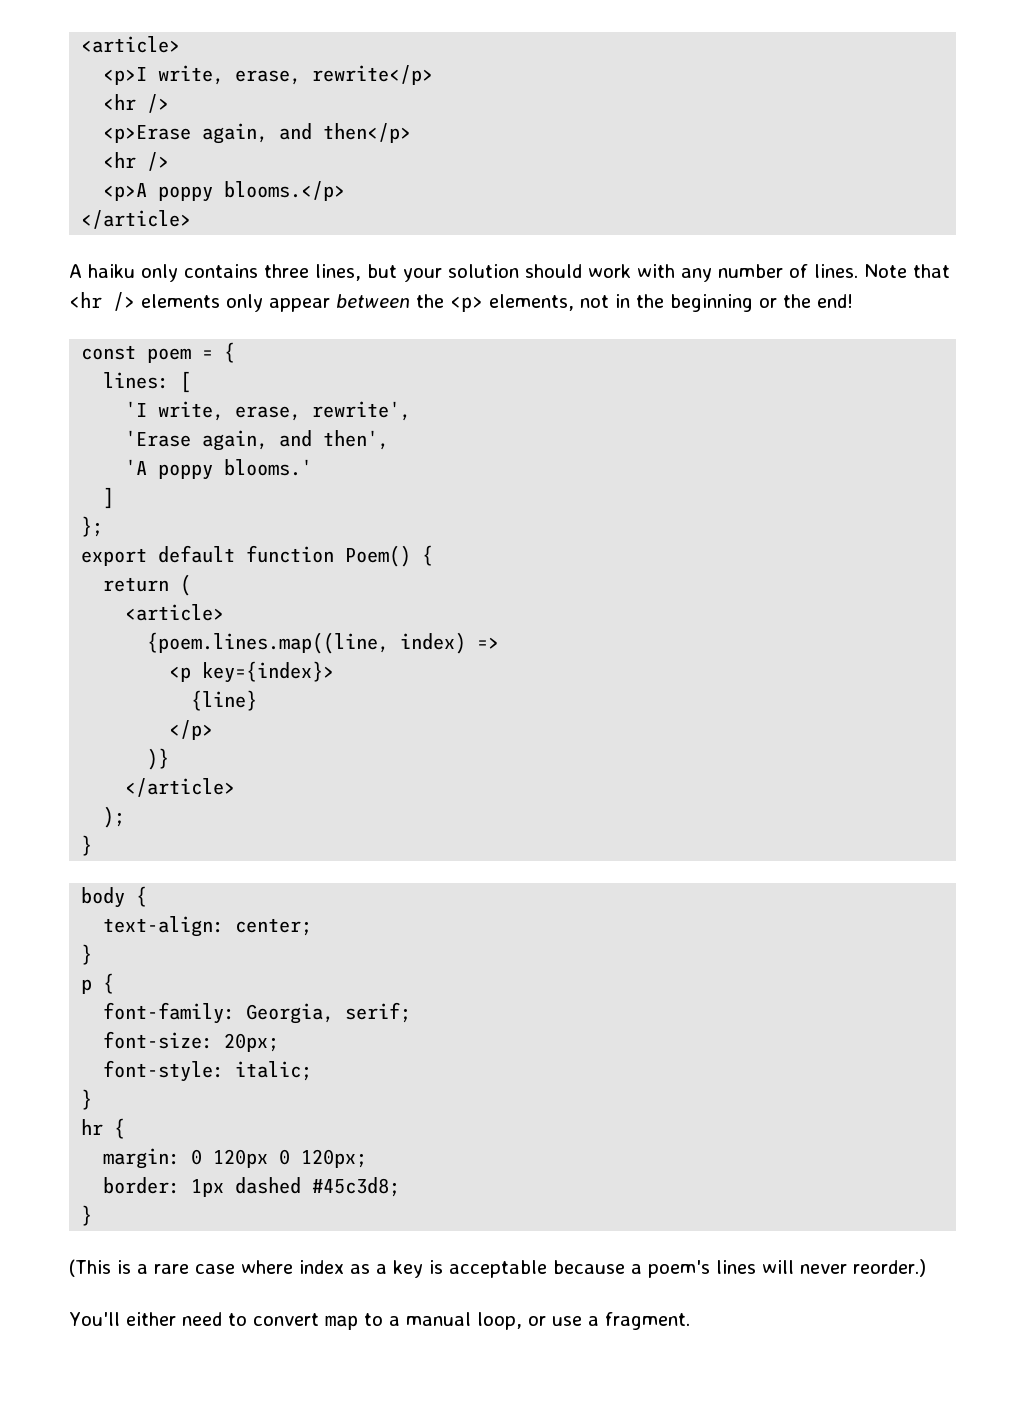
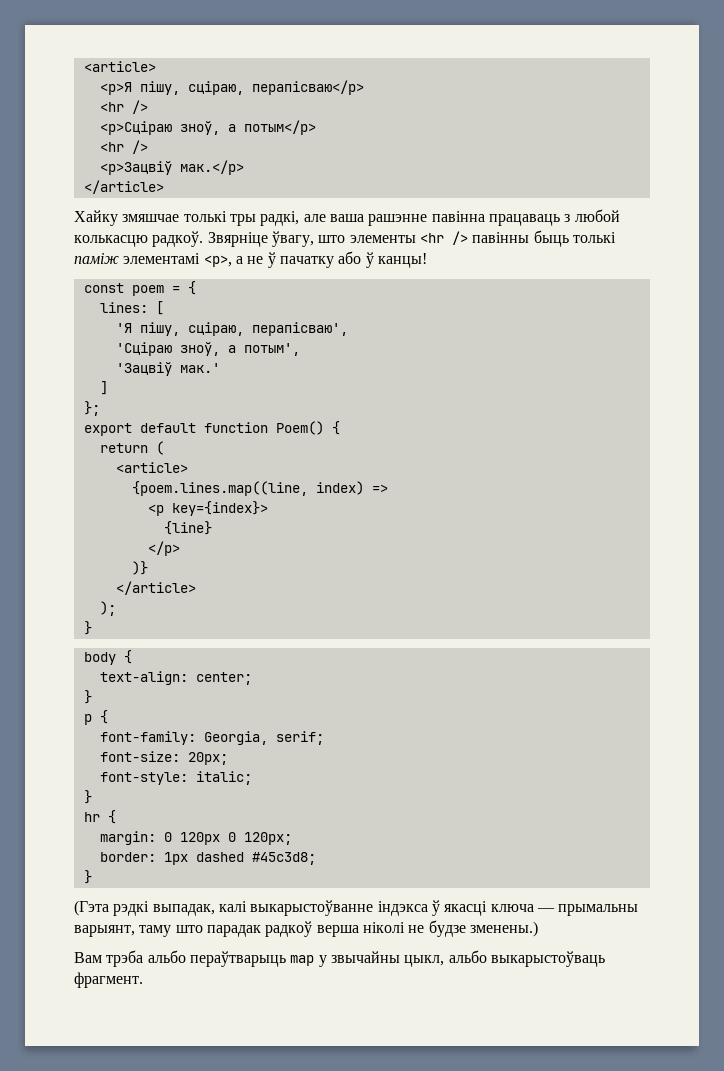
[81,36,181,53] [103,65,434,85] [103,94,170,113] [103,123,412,144] [103,152,170,171] [103,181,346,202] [81,210,192,229] [69,264,950,282] [69,292,853,312] <article> // <p>I write, erase, rewrite</p> // <hr /> // <p>Erase again, and then</p> // <hr /> // <p>A poppy blooms.</p> // </article> // A haiku only contains three lines, but your solution should work with any number of lines. Note that <hr /> elements only appear between the <p> elements, not in the beginning or the end! -> [83,61,156,72] [99,80,364,95] [99,100,148,114] [99,120,316,135] [99,140,148,154] [99,160,244,175] [83,180,164,194] [74,209,620,226] [74,230,616,247] [74,251,427,268] <article> // <p>Я пішу, сціраю, перапісваю</p> // <hr /> // <p>Сціраю зноў, а потым</p> // <hr /> // <p>Зацвіў мак.</p> // </article> // Хайку змяшчае толькі тры радкі, але ваша рашэнне павінна працаваць з любой колькасцю радкоў. Звярніце ўвагу, што элементы <hr /> павінны быць толькі паміж элементамі <p>, а не ў пачатку або ў канцы!
[125,401,412,421] [125,430,390,451] [125,459,313,480] 'I write, erase, rewrite', // 'Erase again, and then', // 'A poppy blooms.' -> [115,322,348,336] [115,342,300,356] [115,362,220,376] 'Я пішу, сціраю, перапісваю', // 'Сціраю зноў, а потым', // 'Зацвіў мак.'
[69,1259,926,1278] [69,1312,690,1330] (This is a rare case where index as a key is acceptable because a poem's lines will never reorder.) // You'll either need to convert map to a manual loop, or use a fragment. -> [74,900,639,916] [74,920,538,937] [74,950,605,967] [74,972,143,988] (Гэта рэдкі выпадак, калі выкарыстоўванне індэкса ў якасці ключа — прымальны варыянт, таму што парадак радкоў верша ніколі не будзе зменены.) // Вам трэба альбо пераўтварыць map у звычайны цыкл, альбо выкарыстоўваць фрагмент.

